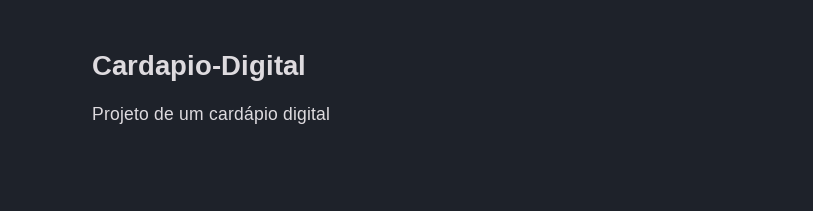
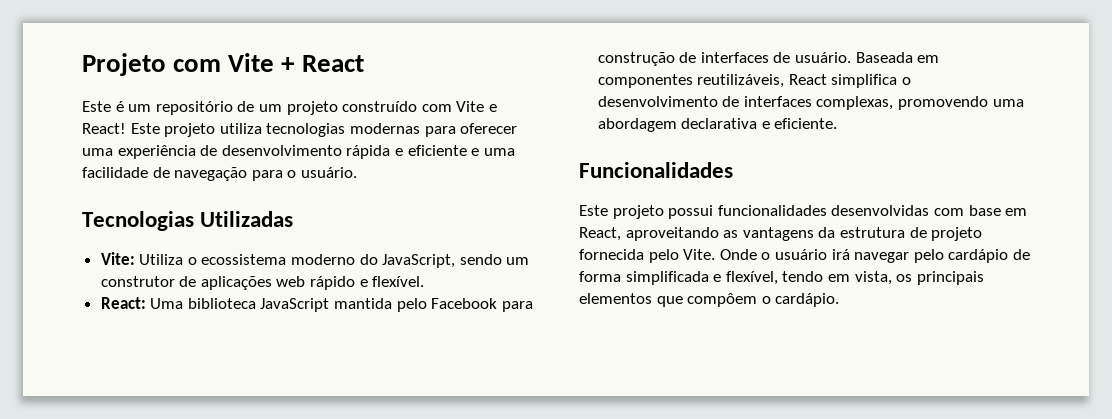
[92,55,306,81] [92,106,330,124] Cardapio-Digital // Projeto de um cardápio digital -> [82,53,364,76] [82,101,497,115] [82,123,518,137] [82,145,515,159] [82,167,357,181] [82,211,294,231] [100,252,530,268] [100,276,425,290] [100,297,533,312] [597,52,940,66] [597,74,912,88] [597,96,1024,110] [597,118,838,132] [579,162,733,178] [579,205,1028,219] [579,227,983,241] [579,249,1030,263] [579,271,984,285] [579,293,840,307] Projeto com Vite + React // Este é um repositório de um projeto construído com Vite e React! Este projeto utiliza tecnologias modernas para oferecer uma experiência de desenvolvimento rápida e eficiente e uma facilidade de navegação para o usuário. // Tecnologias Utilizadas // Vite: Utiliza o ecossistema moderno do JavaScript, sendo um construtor de aplicações web rápido e flexível. // React: Uma biblioteca JavaScript mantida pelo Facebook para construção de interfaces de usuário. Baseada em componentes reutilizáveis, React simplifica o desenvolvimento de interfaces complexas, promovendo uma abordagem declarativa e eficiente. // Funcionalidades // Este projeto possui funcionalidades desenvolvidas com base em React, aproveitando as vantagens da estrutura de projeto fornecida pelo Vite. Onde o usuário irá navegar pelo cardápio de forma simplificada e flexível, tendo em vista, os principais elementos que compôem o cardápio.

